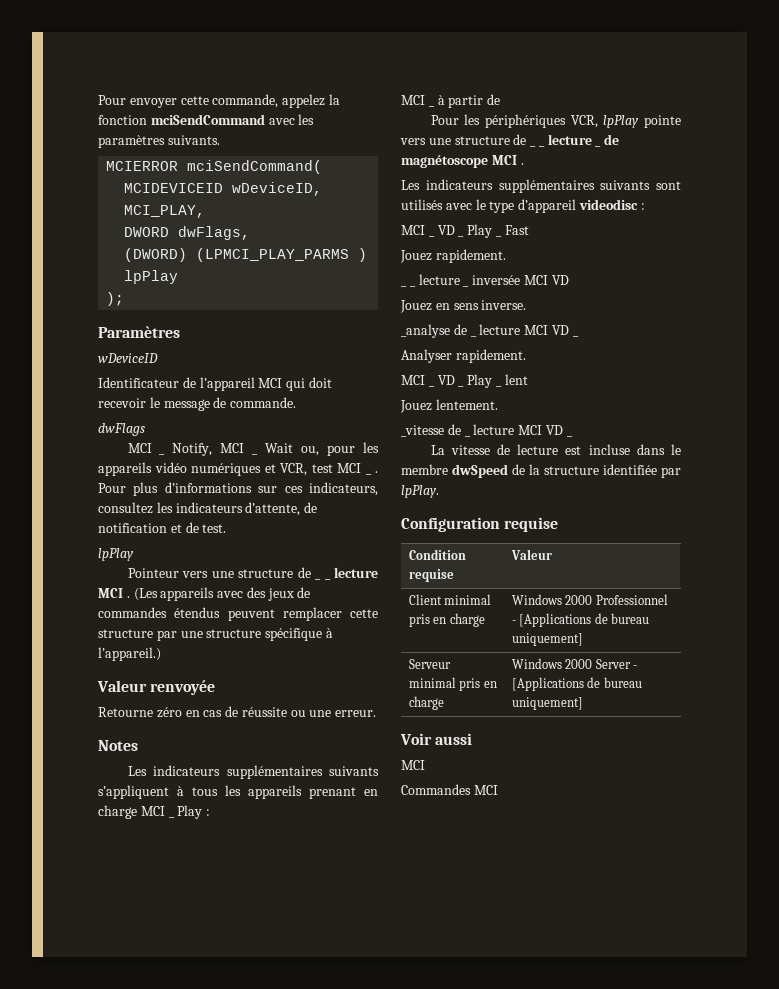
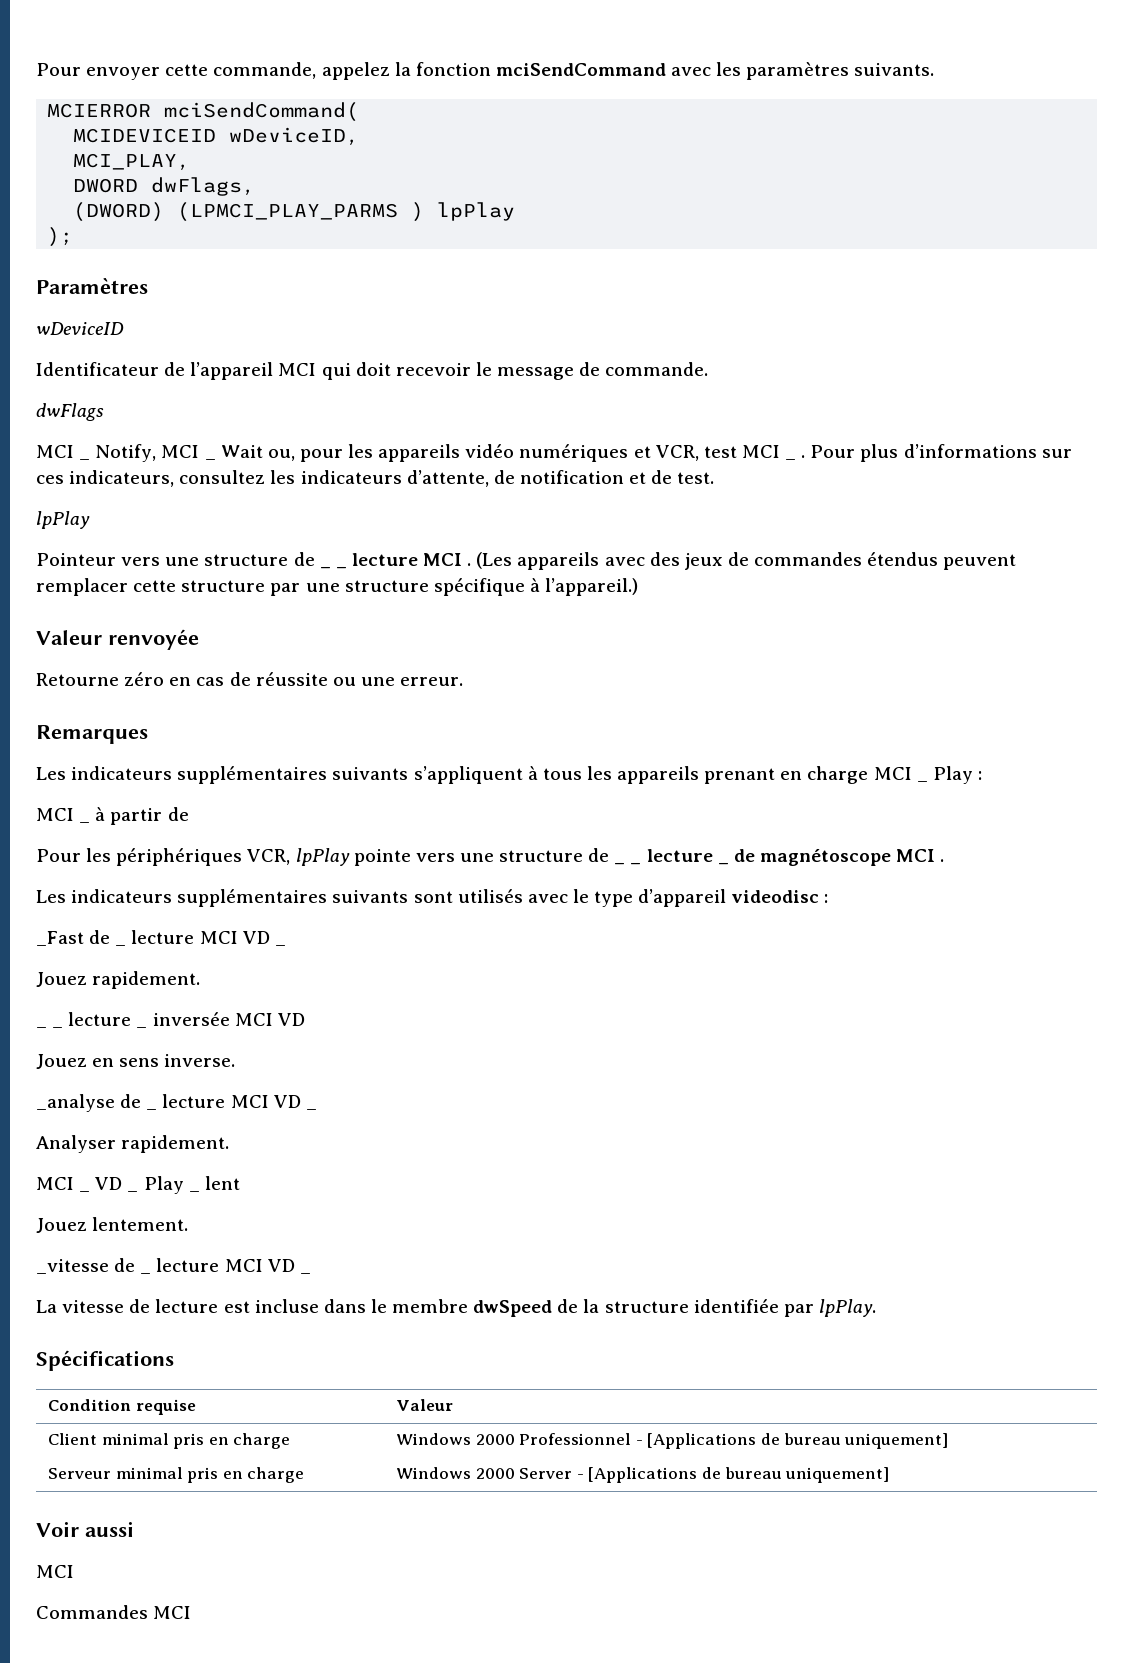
[98,740,138,751] Notes -> [36,725,148,744] Remarques
[401,225,425,235] [428,235,435,237] [437,225,455,235] [458,224,502,238] [504,225,529,235] MCI _ VD _ Play _ Fast -> [36,930,111,946] [115,944,127,946] [131,930,270,944] [274,944,286,946] _Fast de _ lecture MCI VD _
[401,517,559,532] Configuration requise -> [36,1350,174,1371] Spécifications

